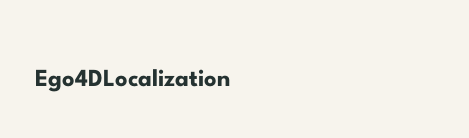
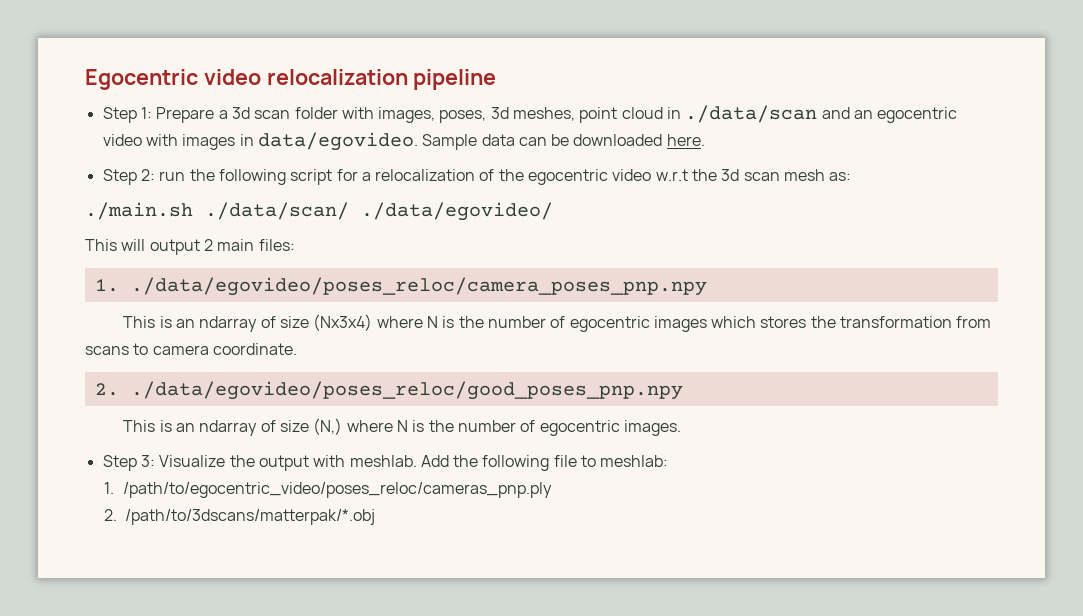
[35,69,230,92] Ego4DLocalization -> [85,69,497,90] [102,105,958,123] [102,132,705,151] [102,169,852,185] [85,202,553,221] [85,239,295,255] [94,277,707,296] [123,314,992,332] [85,343,297,355] [94,381,683,400] [123,418,681,436] [102,455,669,471] [103,482,552,498] [103,509,375,525] Egocentric video relocalization pipeline // Step 1: Prepare a 3d scan folder with images, poses, 3d meshes, point cloud in ./data/scan and an egocentric video with images in data/egovideo. Sample data can be downloaded here. // Step 2: run the following script for a relocalization of the egocentric video w.r.t the 3d scan mesh as: // ./main.sh ./data/scan/ ./data/egovideo/ // This will output 2 main files: // 1. ./data/egovideo/poses_reloc/camera_poses_pnp.npy // This is an ndarray of size (Nx3x4) where N is the number of egocentric images which stores the transformation from scans to camera coordinate. // 2. ./data/egovideo/poses_reloc/good_poses_pnp.npy // This is an ndarray of size (N,) where N is the number of egocentric images. // Step 3: Visualize the output with meshlab. Add the following file to meshlab: // 1. /path/to/egocentric_video/poses_reloc/cameras_pnp.ply // 2. /path/to/3dscans/matterpak/*.obj

